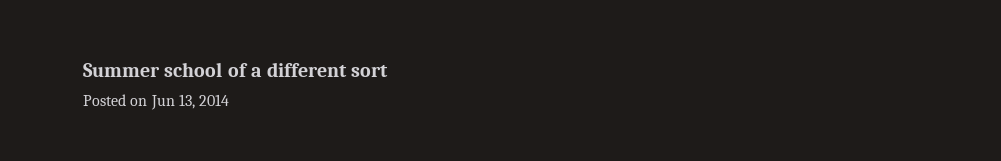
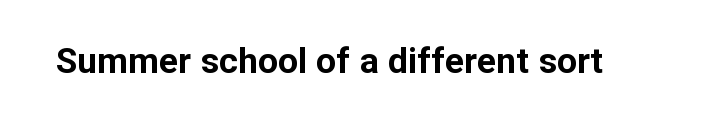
[83,94,230,110] // Posted on Jun 13, 2014 -> (603, 61) none

